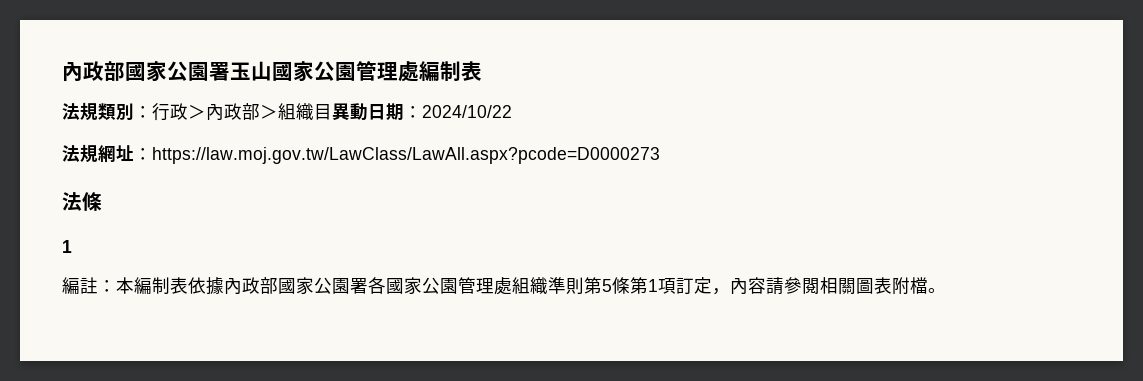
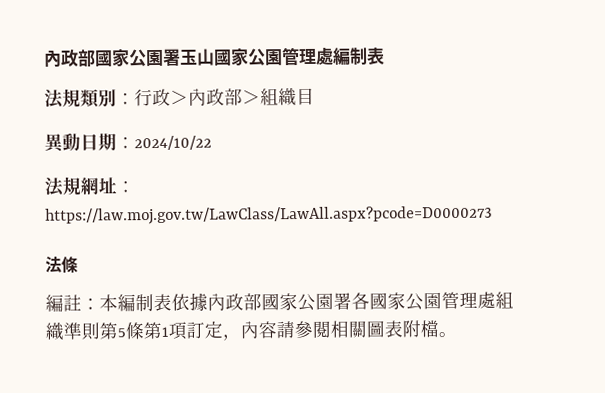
(332, 112) none -> (315, 96) //
[62,240,72,253] // 1 -> (78, 265) none

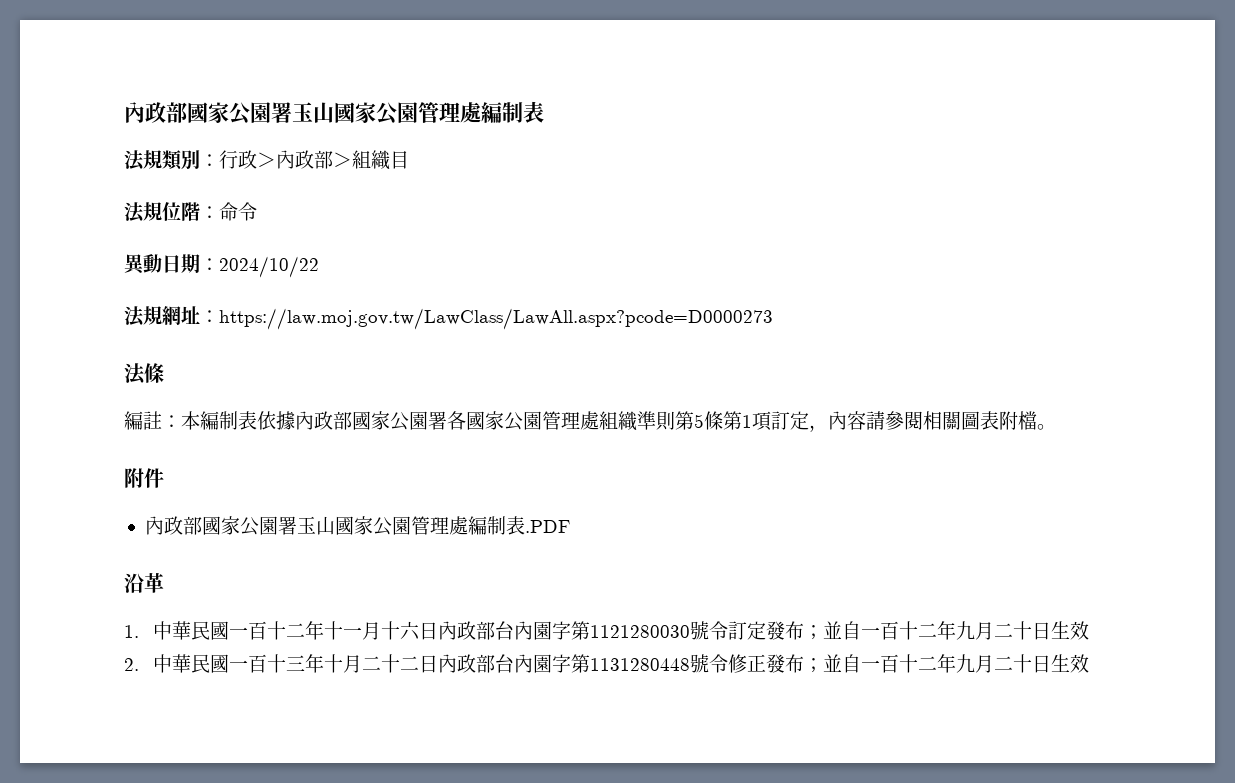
(315, 96) none -> [124,202,257,223] // 法規位階：命令
(457, 334) none -> [124,468,164,488] [144,516,570,536] [124,573,164,593] [124,621,1089,640] [124,654,1089,673] // 附件 // 內政部國家公園署玉山國家公園管理處編制表.PDF // 沿革 // 1.中華民國一百十二年十一月十六日內政部台內園字第1121280030號令訂定發布；並自一百十二年九月二十日生效 // 2.中華民國一百十三年十月二十二日內政部台內園字第1131280448號令修正發布；並自一百十二年九月二十日生效

